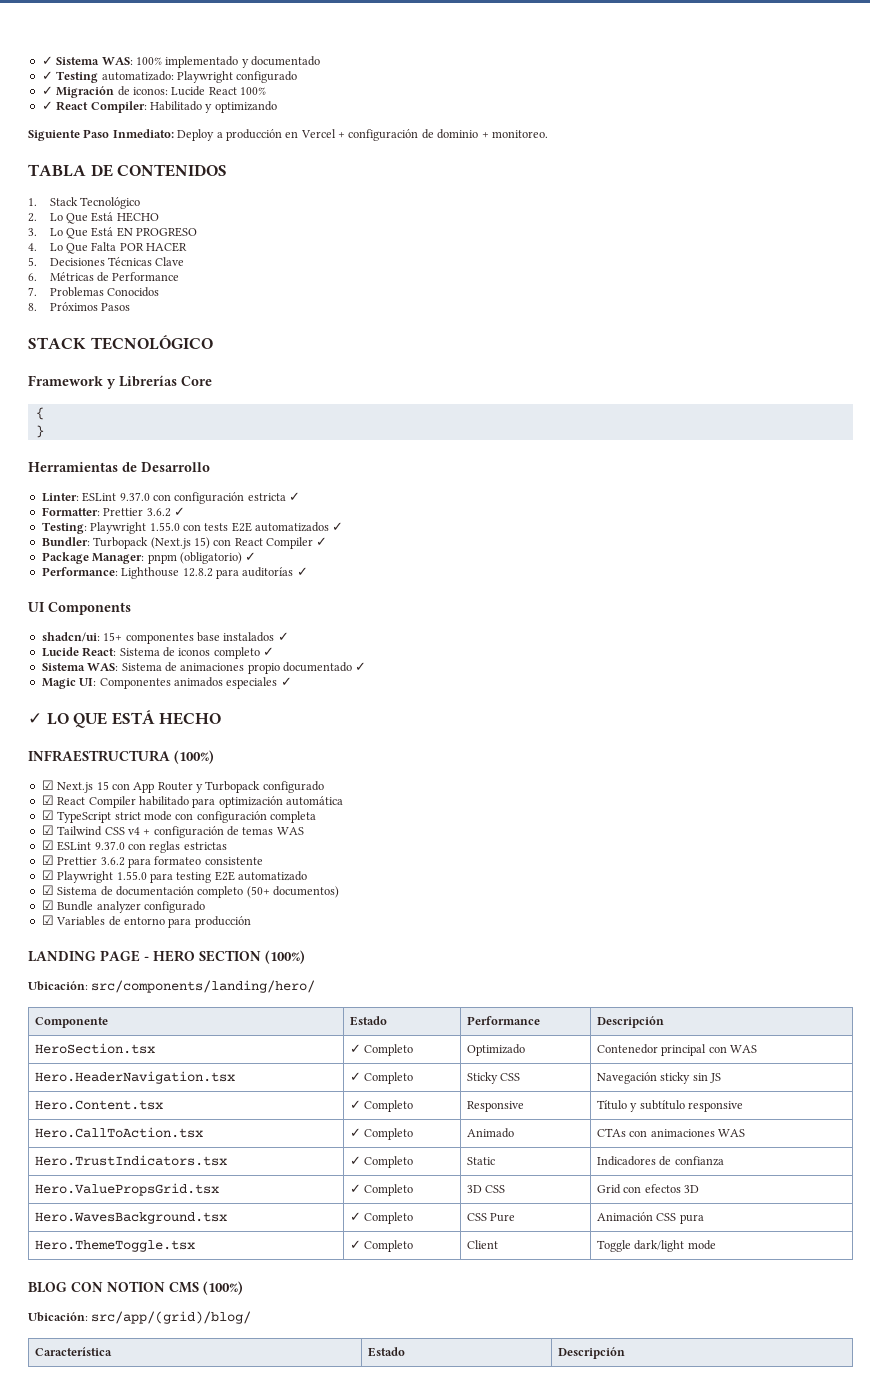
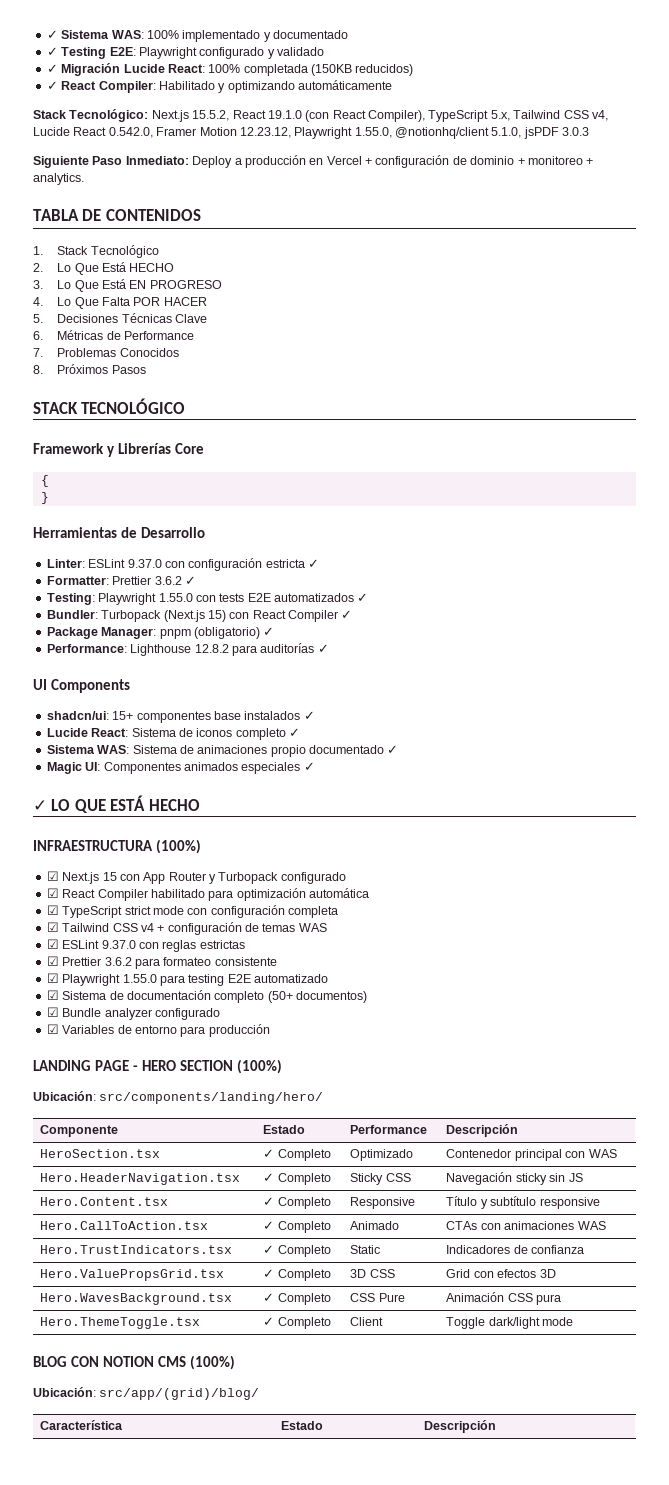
[101,71,174,81] automatizado: -> [109,47,136,56] E2E:
(298, 77) none -> [267,47,324,59] y validado
[117,86,266,96] de iconos: Lucide React 100% -> [123,64,414,76] Lucide React: 100% completada (150KB reducidos)
(277, 107) none -> [298,80,392,90] [33,109,608,122] [33,127,590,139] automáticamente // Stack Tecnológico: Next.js 15.5.2, React 19.1.0 (con React Compiler), TypeScript 5.x, Tailwind CSS v4, Lucide React 0.542.0, Framer Motion 12.23.12, Playwright 1.55.0, @notionhq/client 5.1.0, jsPDF 3.0.3
[491,130,548,138] monitoreo. -> [527,156,594,165] [33,173,84,185] monitoreo + analytics.

